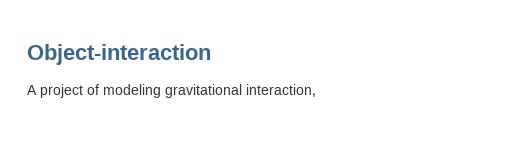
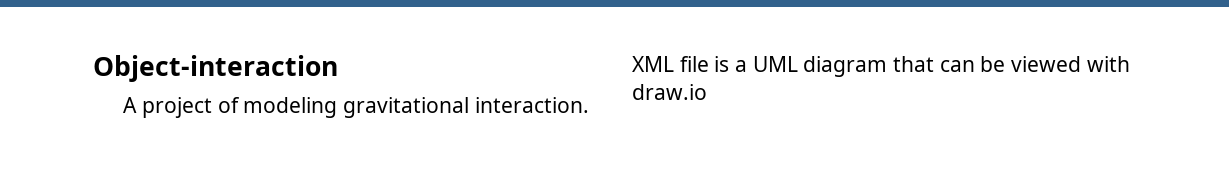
[246,84,316,97] interaction, -> [474,97,589,113] [632,56,1130,77] [632,84,707,100] interaction. XML file is a UML diagram that can be viewed with draw.io

